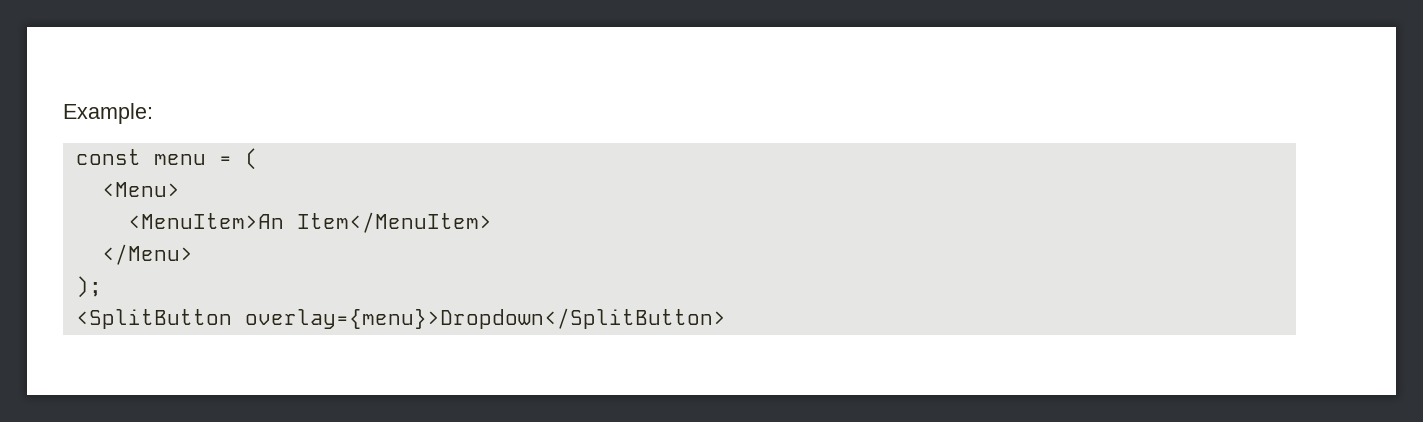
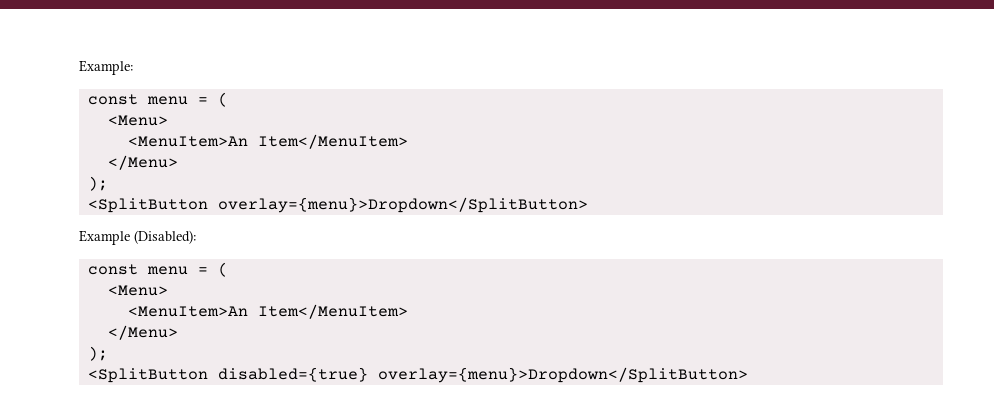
(726, 318) none -> [79,230,196,245] [87,262,228,277] [107,285,168,296] [127,304,408,319] [107,325,178,340] [87,346,108,361] [87,367,748,383] // Example (Disabled): // const menu = ( // <Menu> // <MenuItem>An Item</MenuItem> // </Menu> // ); // <SplitButton disabled={true} overlay={menu}>Dropdown</SplitButton>

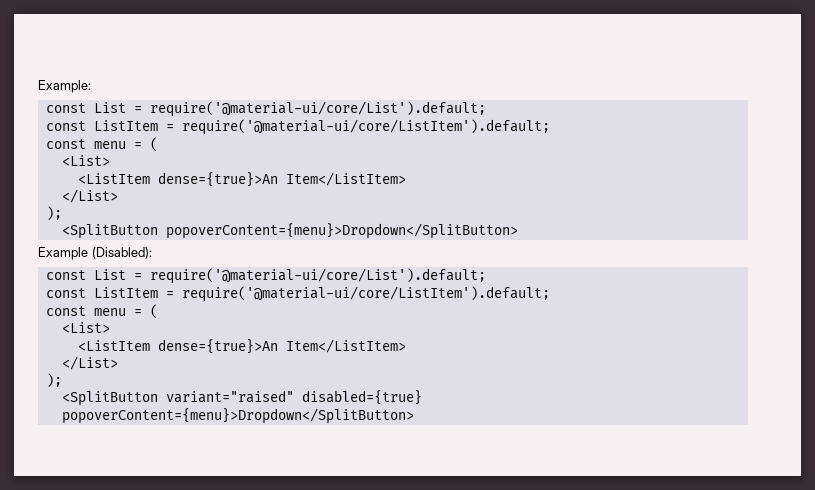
[87,92,228,107] [107,115,168,126] [127,134,408,149] [107,155,178,170] [87,176,108,191] [87,197,588,213] // const menu = ( // <Menu> // <MenuItem>An Item</MenuItem> // </Menu> // ); // <SplitButton overlay={menu}>Dropdown</SplitButton> -> [45,101,486,117] [45,119,550,135] [45,137,158,151] [61,155,110,166] [77,172,406,187] [61,189,118,203] [45,206,62,220] [61,223,518,239] // const List = require('@material-ui/core/List').default; // const ListItem = require('@material-ui/core/ListItem').default; // const menu = ( // <List> // <ListItem dense={true}>An Item</ListItem> // </List> // ); // <SplitButton popoverContent={menu}>Dropdown</SplitButton>
[87,262,228,277] [107,285,168,296] [127,304,408,319] [107,325,178,340] [87,346,108,361] [87,367,748,383] // const menu = ( // <Menu> // <MenuItem>An Item</MenuItem> // </Menu> // ); // <SplitButton disabled={true} overlay={menu}>Dropdown</SplitButton> -> [45,268,486,284] [45,286,550,302] [45,304,158,318] [61,322,110,333] [77,339,406,354] [61,356,118,370] [45,373,62,387] [61,390,422,406] [61,408,414,424] // const List = require('@material-ui/core/List').default; // const ListItem = require('@material-ui/core/ListItem').default; // const menu = ( // <List> // <ListItem dense={true}>An Item</ListItem> // </List> // ); // <SplitButton variant="raised" disabled={true} popoverContent={menu}>Dropdown</SplitButton>

